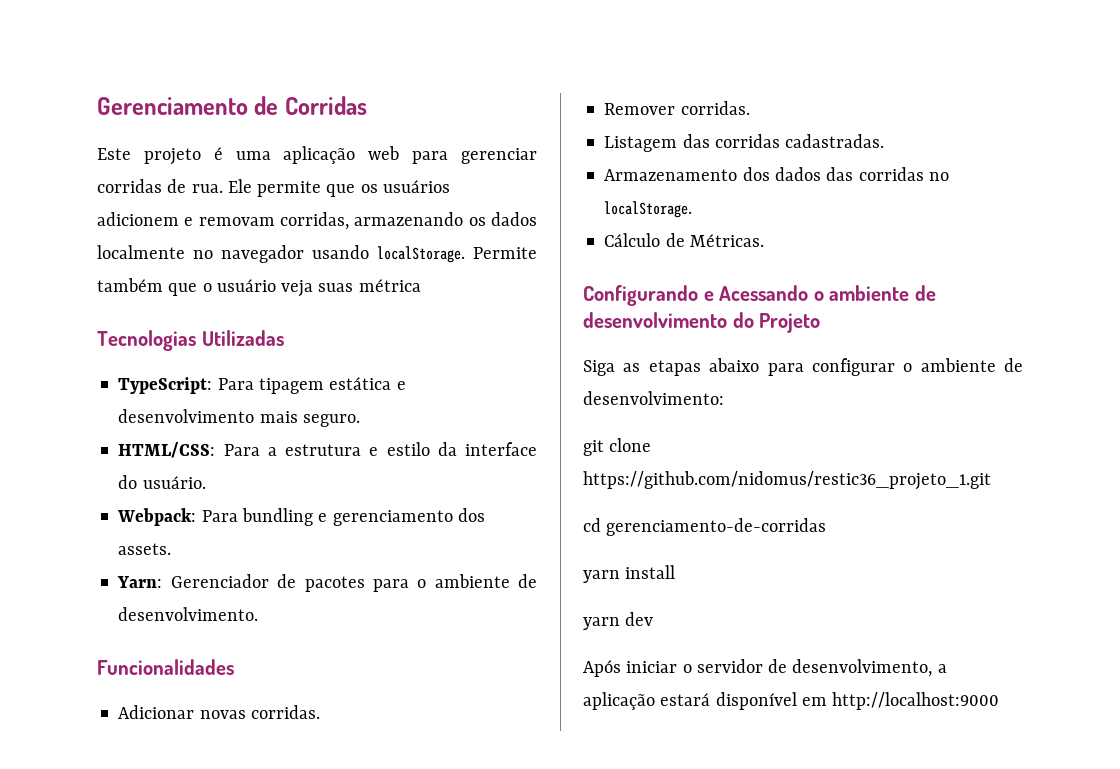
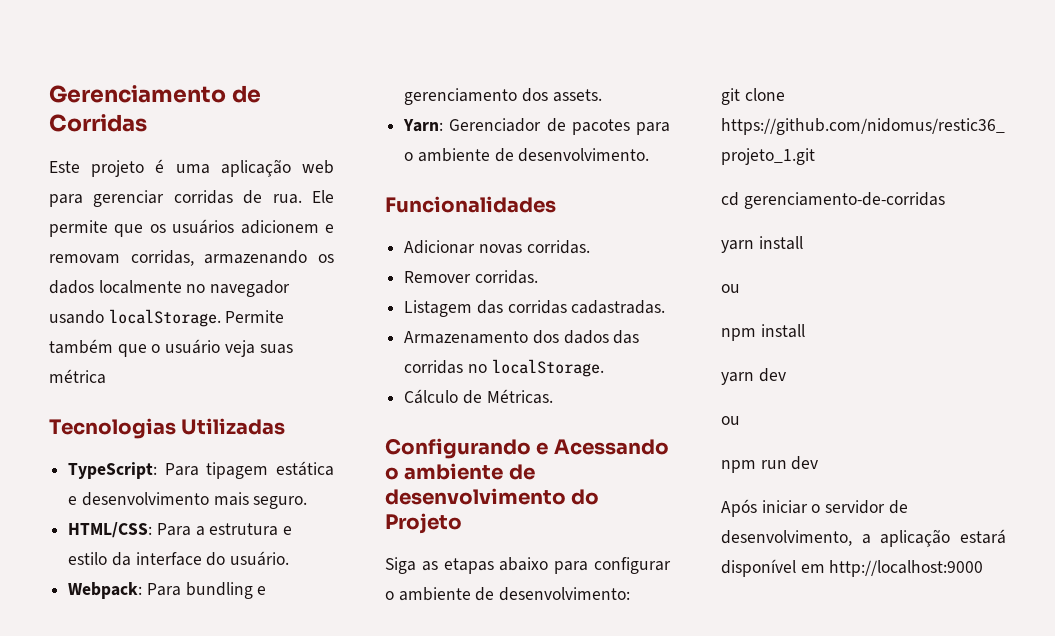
(676, 572) none -> [721,284,740,293] [721,324,805,341] // ou // npm install
(654, 619) none -> [721,416,740,425] [721,456,819,473] // ou // npm run dev

